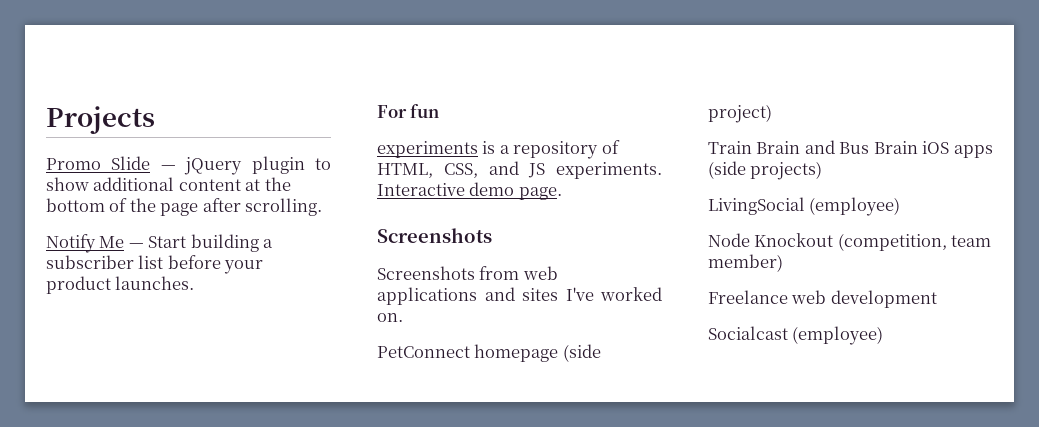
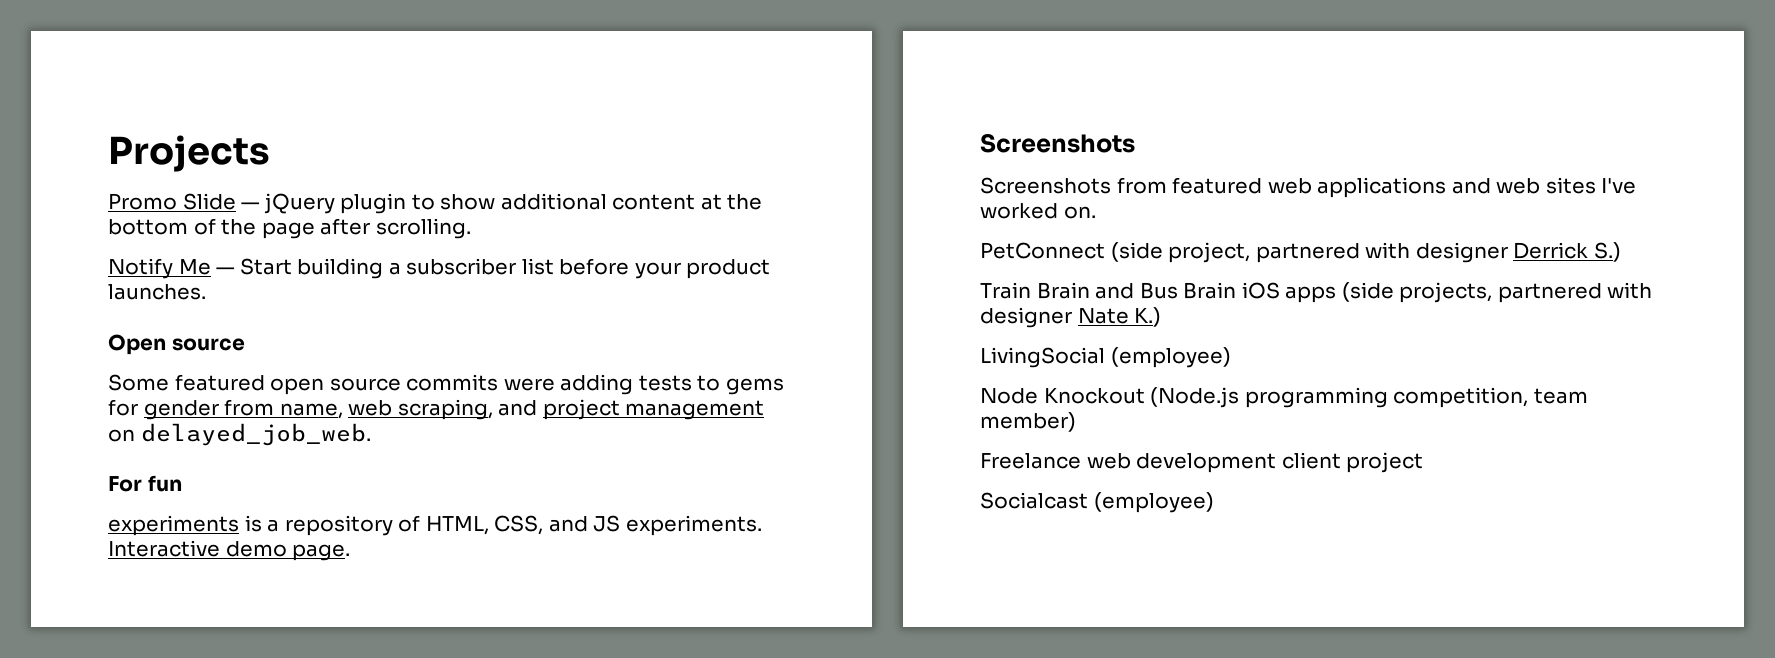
(195, 283) none -> [108,334,245,355] [108,374,784,395] [108,399,765,420] [108,423,371,446] // Open source // Some featured open source commits were adding tests to gems for gender from name, web scraping, and project management on delayed_job_web.
(520, 273) none -> [1172,177,1263,194] featured
(515, 294) none -> [1496,178,1541,194] web
[474,344,601,362] [708,104,772,123] homepage (side project) -> [1110,242,1621,263] (side project, partnered with designer Derrick S.)
[750,161,823,180] projects) -> [1399,282,1653,303] [980,307,1162,328] projects, partnered with designer Nate K.)
[837,233,947,251] (competition, -> [1150,387,1529,408] (Node.js programming competition,
(937, 299) none -> [1281,452,1424,473] client project

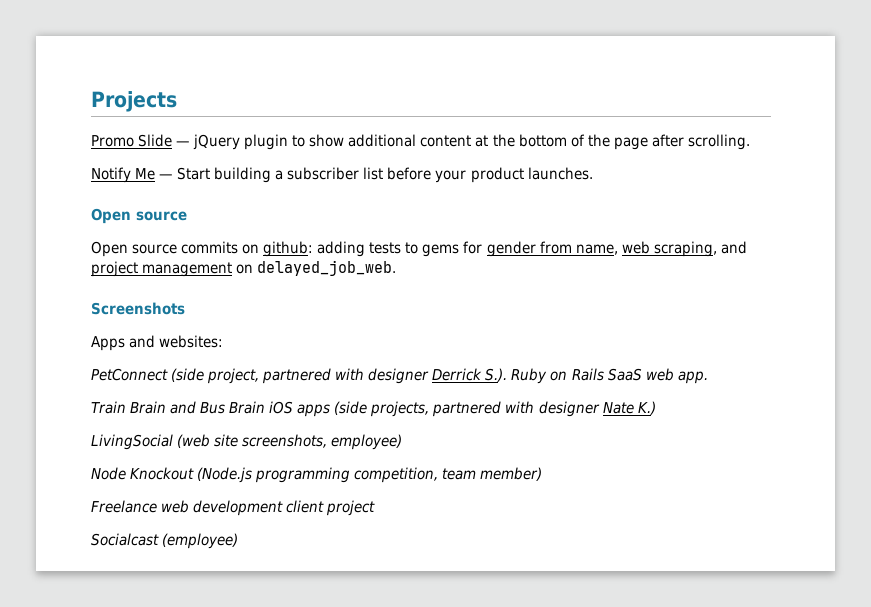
[108,374,555,395] Some featured open source commits were -> [91,241,314,257] Open source commits on github:
[108,475,182,492] [108,515,762,536] [108,540,351,561] [980,133,1135,153] [980,177,1637,198] [980,203,1096,219] For fun // experiments is a repository of HTML, CSS, and JS experiments. Interactive demo page. // Screenshots // Screenshots from featured web applications and web sites I've worked on. -> [91,302,185,315] [91,335,224,351] Screenshots // Apps and websites:
[1593,242,1621,262] S.) -> [485,368,708,384] S.). Ruby on Rails SaaS web app.
[1110,347,1231,368] (employee) -> [177,434,403,450] (web site screenshots, employee)

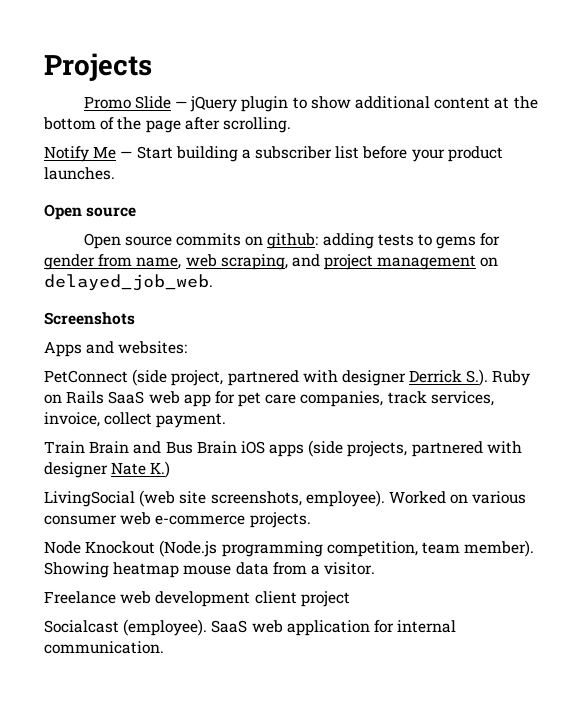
[677,371,708,384] app. -> [183,391,494,407] [44,412,227,428] app for pet care companies, track services, invoice, collect payment.
[331,434,403,450] employee) -> [305,490,527,507] [44,512,311,528] employee). Worked on various consumer web e-commerce projects.
[480,467,543,481] member) -> [464,540,535,557] [44,562,376,578] member). Showing heatmap mouse data from a visitor.
[162,533,239,549] (employee) -> [123,619,457,636] [44,641,164,654] (employee). SaaS web application for internal communication.

